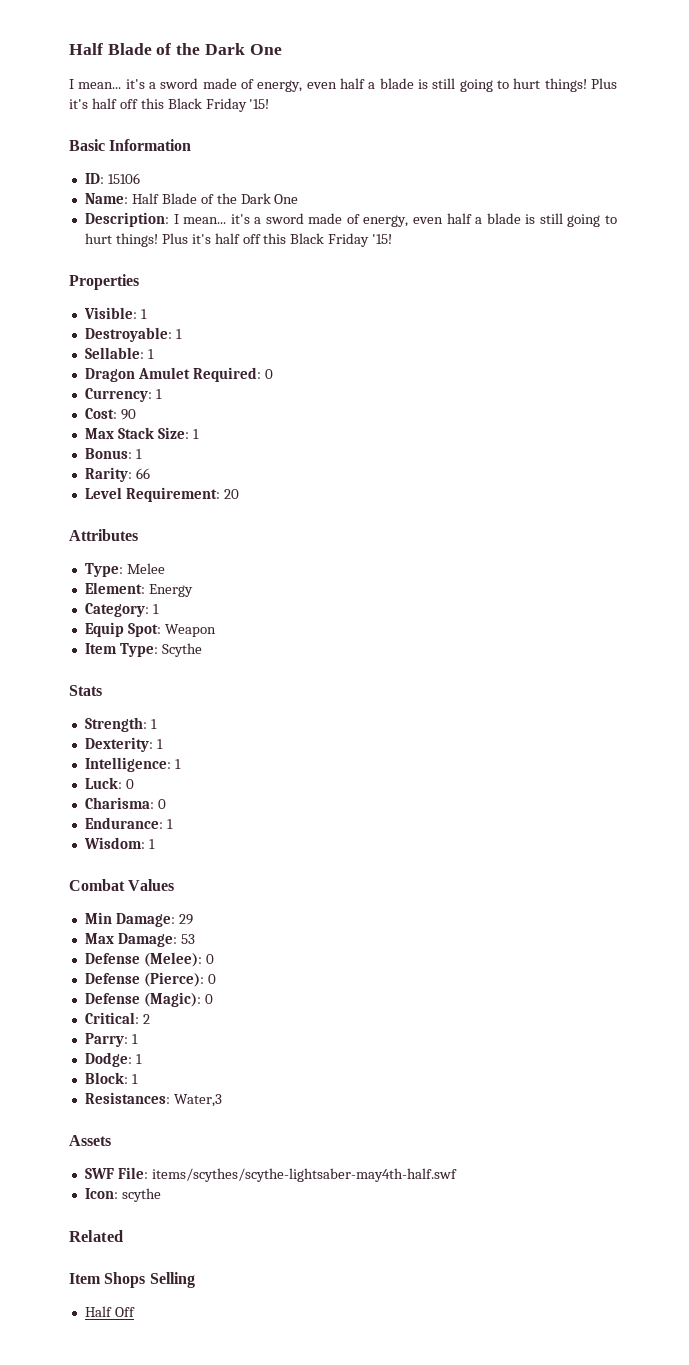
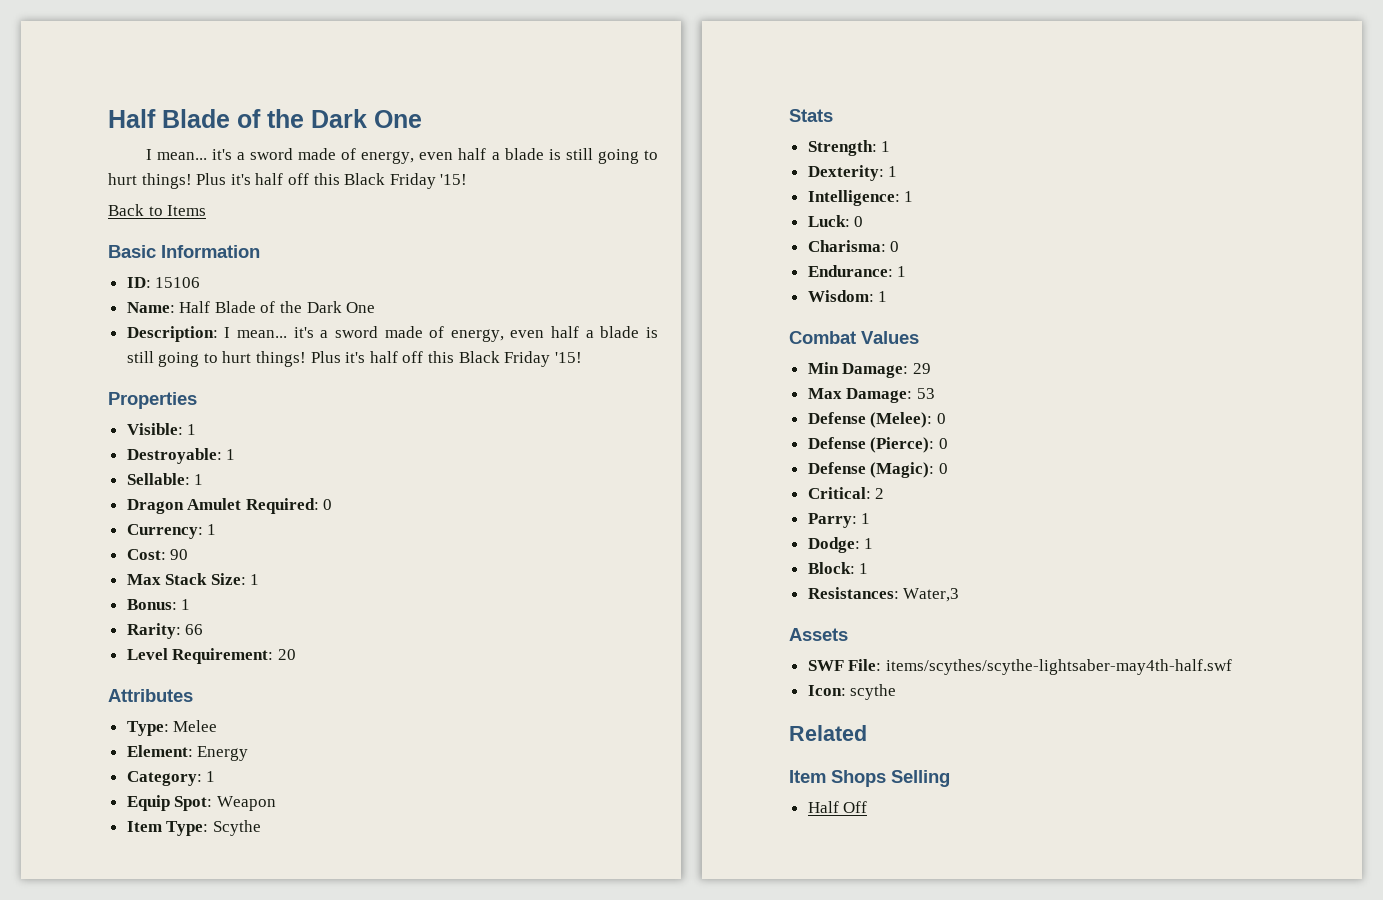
(270, 104) none -> [108,204,207,216] // Back to Items

